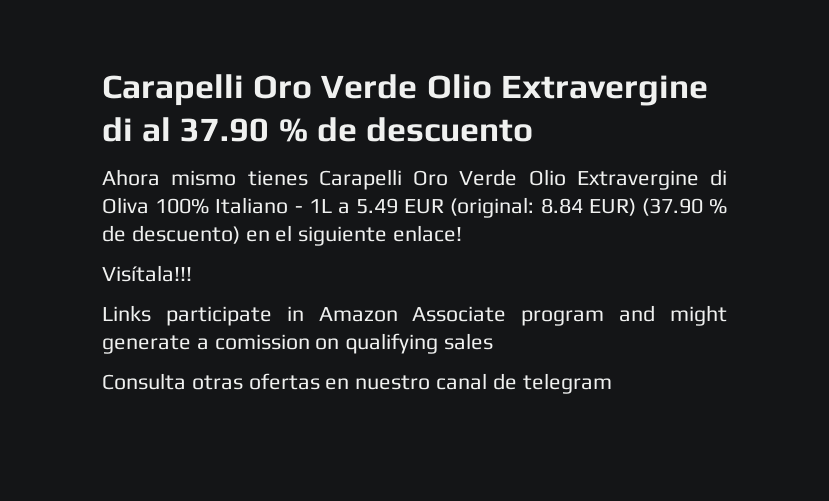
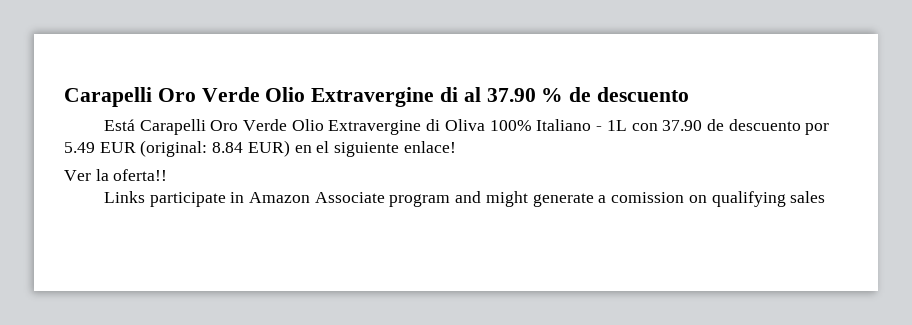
[102,169,308,186] Ahora mismo tienes -> [103,119,135,131] Está
[337,202,350,214] a -> [631,119,830,135] con 37.90 de descuento por
[641,198,727,216] [102,225,240,244] (37.90 % de descuento) -> (290, 148) none
[102,265,192,282] Visítala!!! -> [64,169,168,181] Ver la oferta!!
[102,373,612,394] // Consulta otras ofertas en nuestro canal de telegram -> (826, 197) none

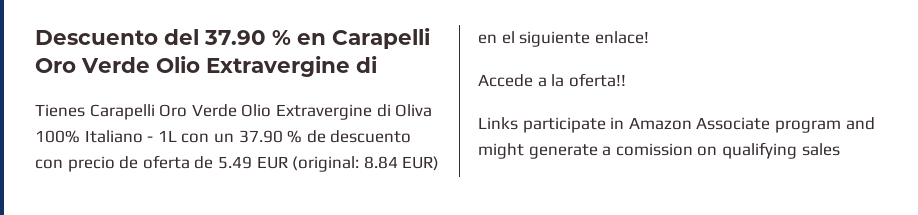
[64,87,690,107] [103,119,135,131] Carapelli Oro Verde Olio Extravergine di al 37.90 % de descuento // Está -> [35,28,430,49] [35,56,377,77] [35,104,85,117] Descuento del 37.90 % en Carapelli Oro Verde Olio Extravergine di // Tienes
[662,119,830,135] 37.90 de descuento por -> [213,130,412,143] [35,155,214,172] un 37.90 % de descuento con precio de oferta de
[64,170,91,181] Ver -> [478,74,547,87] Accede a

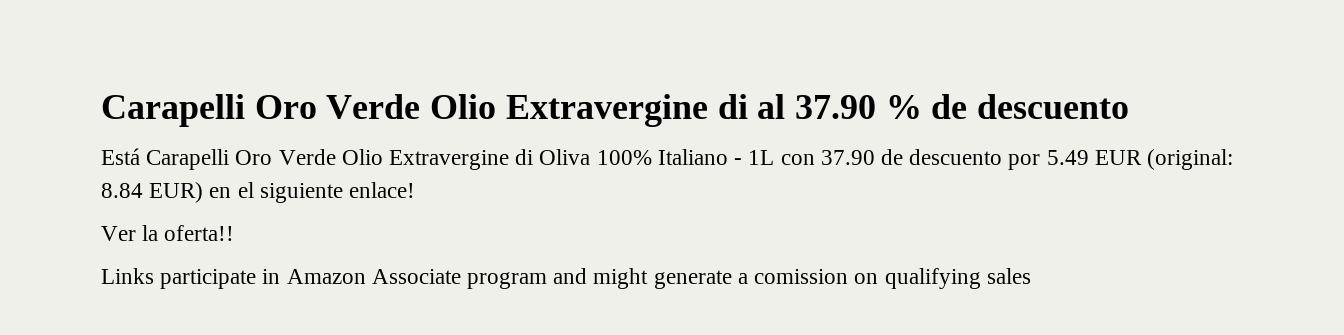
[35,28,430,49] [35,56,377,77] [35,104,85,117] Descuento del 37.90 % en Carapelli Oro Verde Olio Extravergine di // Tienes -> [101,94,1130,127] [101,148,140,165] Carapelli Oro Verde Olio Extravergine di al 37.90 % de descuento // Está
[213,130,412,143] [35,155,214,172] un 37.90 % de descuento con precio de oferta de -> [820,149,1041,170] 37.90 de descuento por
[478,74,547,87] Accede a -> [101,226,136,241] Ver

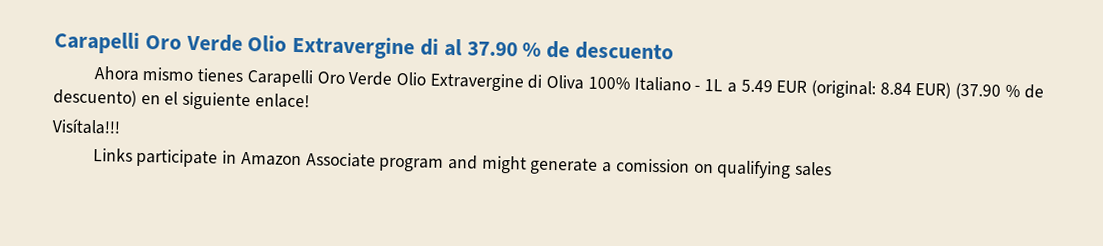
[101,148,140,165] Está -> [93,66,244,82] Ahora mismo tienes
[780,149,1041,170] con 37.90 de descuento por -> [726,82,737,93] a
(204, 192) none -> [955,82,1044,100] [53,89,137,107] (37.90 % de descuento)
[101,225,235,241] Ver la oferta!! -> [52,118,120,135] Visítala!!!

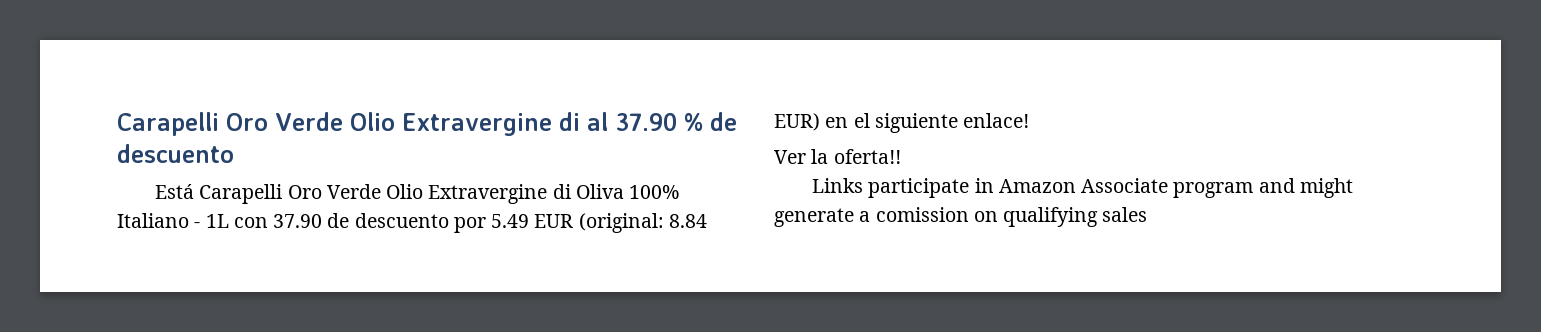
[93,66,244,82] Ahora mismo tienes -> [154,184,194,199] Está
[726,82,737,93] a -> [233,213,486,233] con 37.90 de descuento por
[955,82,1044,100] [53,89,137,107] (37.90 % de descuento) -> (820, 122) none
[52,118,120,135] Visítala!!! -> [774,149,901,164] Ver la oferta!!

